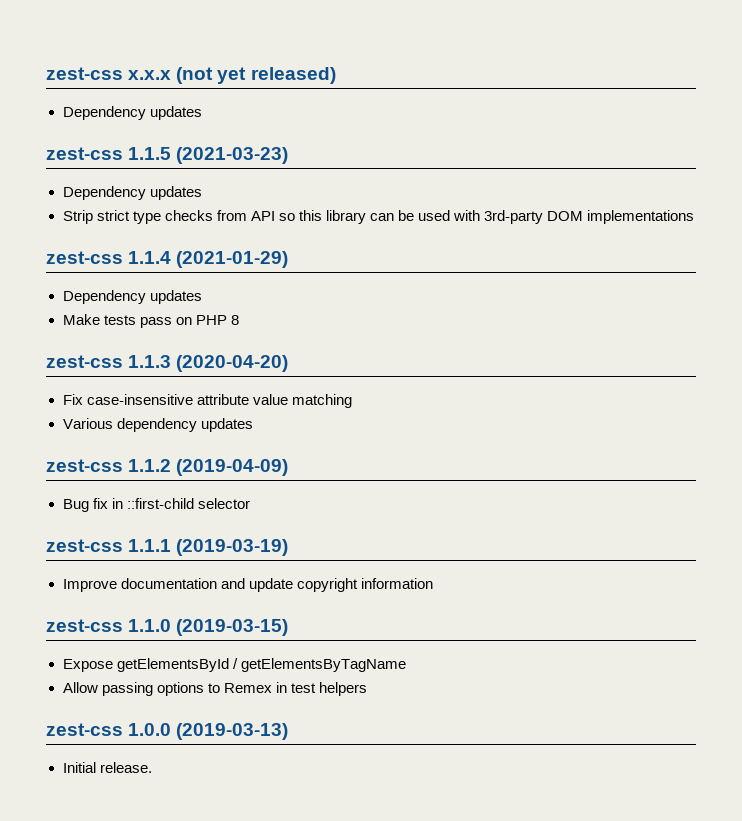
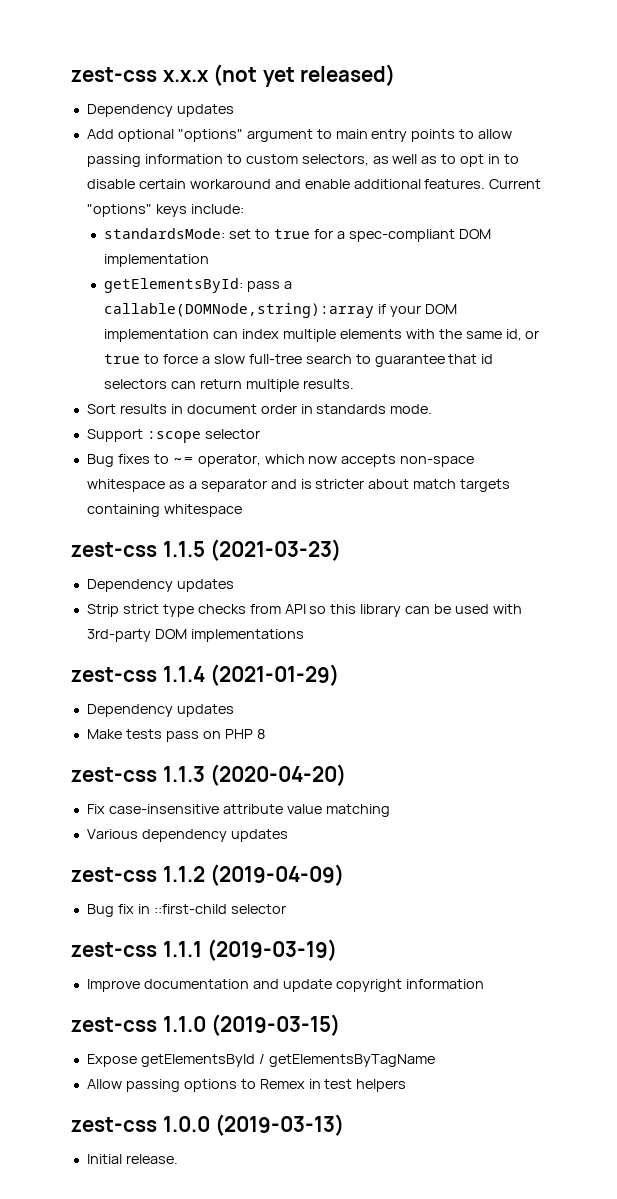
(202, 113) none -> [86,129,513,142] [86,154,520,167] [86,179,542,189] [86,204,244,217] [104,228,491,242] [104,254,210,267] [104,278,293,293] [104,303,457,318] [104,329,540,342] [104,354,494,367] [104,379,354,392] [86,404,433,414] [86,429,260,443] [86,454,475,467] [86,479,511,492] [86,504,242,517] // Add optional "options" argument to main entry points to allow passing information to custom selectors, as well as to opt in to disable certain workaround and enable additional features. Current "options" keys include: // standardsMode: set to true for a spec-compliant DOM implementation // getElementsById: pass a callable(DOMNode,string):array if your DOM implementation can index multiple elements with the same id, or true to force a slow full-tree search to guarantee that id selectors can return multiple results. // Sort results in document order in standards mode. // Support :scope selector // Bug fixes to ~= operator, which now accepts non-space whitespace as a separator and is stricter about match targets containing whitespace

